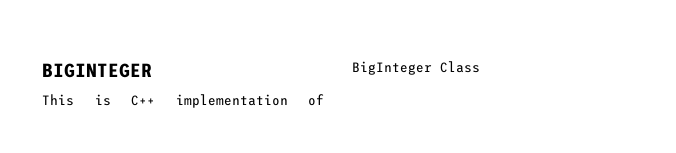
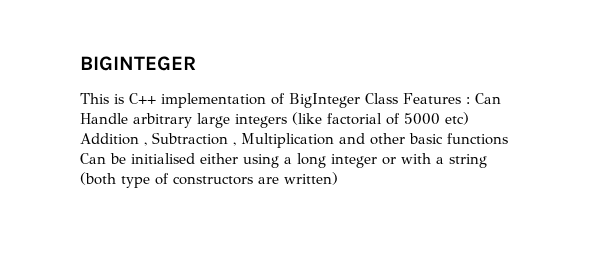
(480, 67) none -> [403,93,501,104] [80,112,469,128] [80,132,508,148] [80,153,487,168] [80,172,338,188] Features : Can Handle arbitrary large integers (like factorial of 5000 etc) Addition , Subtraction , Multiplication and other basic functions Can be initialised either using a long integer or with a string (both type of constructors are written)

